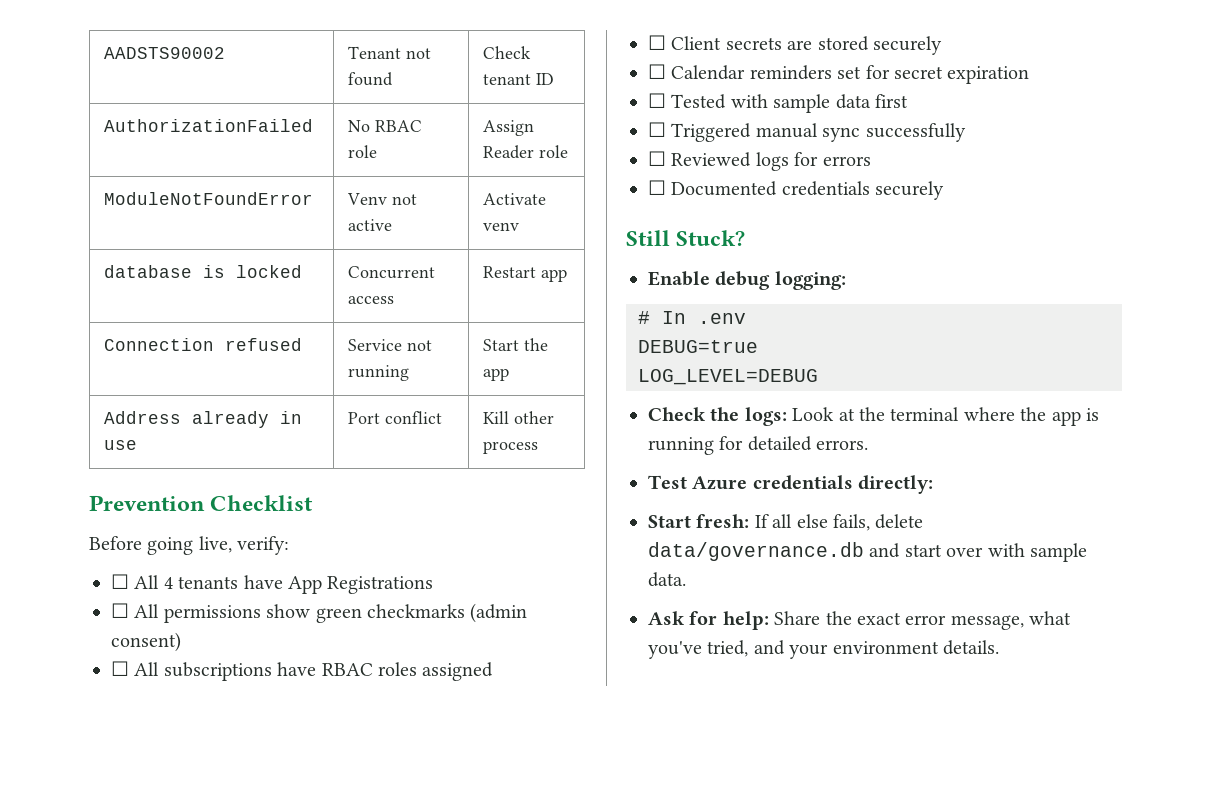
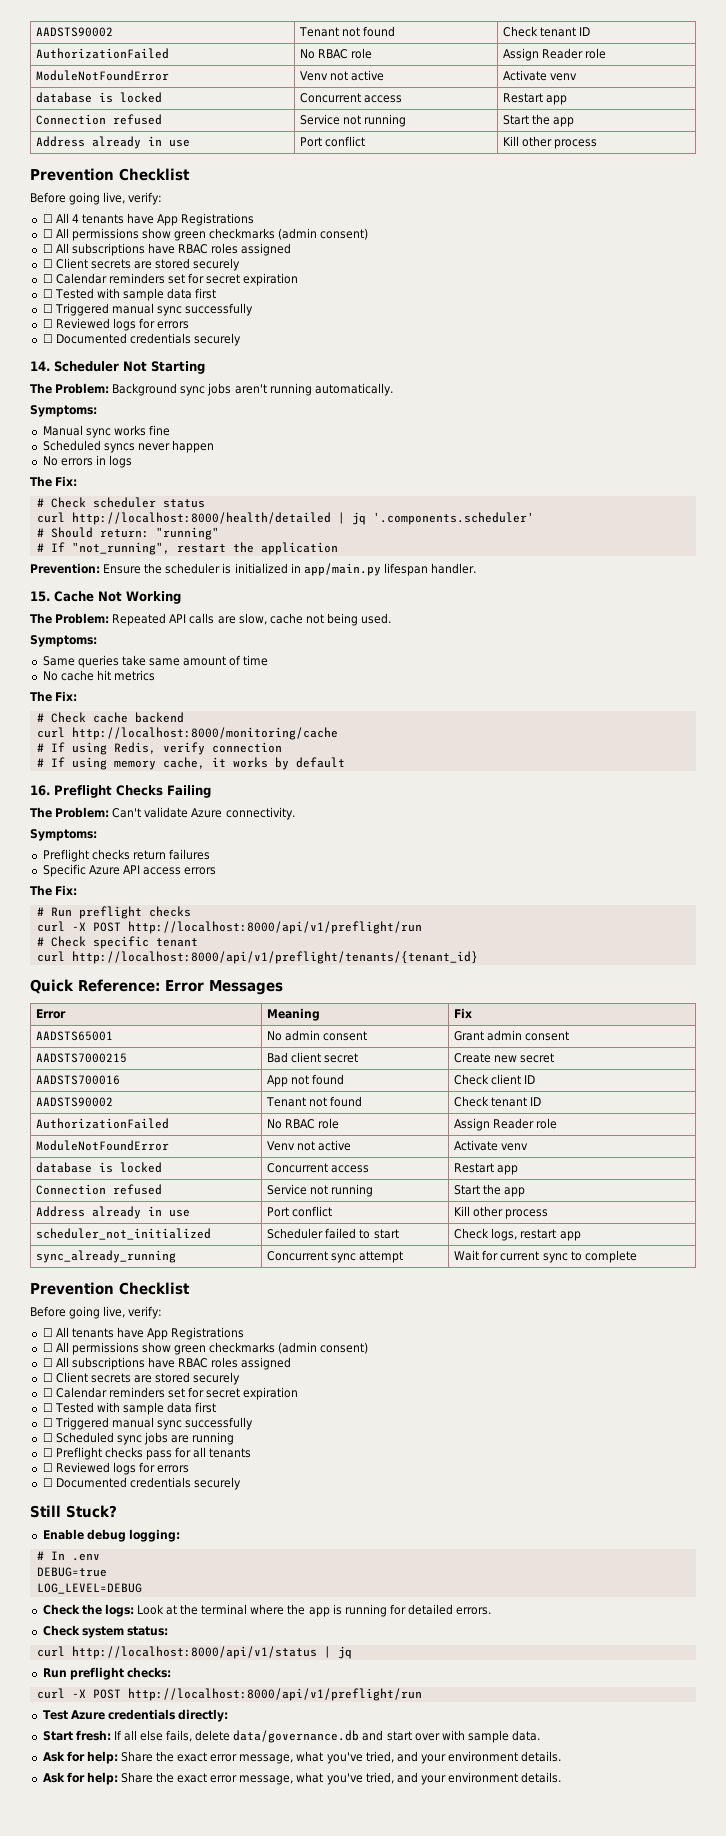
(945, 190) none -> [30,361,205,374] [30,383,393,396] [30,405,97,417] [42,425,170,438] [42,440,214,453] [42,455,132,468] [30,476,78,487] [36,497,205,508] [36,512,534,525] [36,527,219,540] [36,542,338,555] [30,563,476,576] [30,591,181,604] [30,613,392,626] [30,635,97,647] [42,655,269,668] [42,670,155,681] [30,691,78,702] [36,712,184,723] [36,727,338,740] [36,742,282,755] [36,757,345,770] [30,785,211,798] [30,807,295,820] [30,829,97,841] [42,849,210,862] [42,864,217,877] [30,885,78,896] [36,906,191,919] [36,921,422,934] [36,936,198,949] [36,951,478,964] [30,979,283,995] [36,1009,67,1019] [267,1008,321,1021] [454,1008,473,1018] [36,1031,114,1041] [267,1030,368,1041] [454,1030,570,1041] [36,1053,128,1063] [267,1052,359,1063] [454,1053,555,1063] [36,1075,121,1085] [267,1074,345,1087] [454,1074,536,1085] [36,1097,114,1107] [266,1096,363,1107] [454,1096,542,1107] [36,1118,170,1129] [267,1118,340,1129] [454,1118,558,1131] [36,1140,170,1151] [267,1140,352,1151] [454,1140,529,1151] [36,1162,163,1173] [267,1163,370,1173] [454,1163,519,1175] [36,1184,163,1195] [267,1184,374,1197] [454,1184,526,1197] [36,1206,191,1219] [267,1206,333,1217] [454,1206,549,1219] [36,1228,212,1240] [267,1228,399,1239] [454,1228,581,1241] [36,1250,177,1263] [267,1251,404,1263] [454,1250,637,1263] [30,1282,190,1295] [30,1306,163,1319] [42,1327,245,1340] [42,1342,369,1355] [42,1357,292,1370] [42,1372,241,1385] [42,1387,299,1400] [42,1402,217,1415] [42,1417,254,1430] [42,1432,235,1445] [42,1447,252,1460] [42,1462,190,1475] [42,1477,241,1490] // 14. Scheduler Not Starting // The Problem: Background sync jobs aren't running automatically. // Symptoms: // Manual sync works fine // Scheduled syncs never happen // No errors in logs // The Fix: // # Check scheduler status // curl http://localhost:8000/health/detailed | jq '.components.scheduler' // # Should return: "running" // # If "not_running", restart the application // Prevention: Ensure the scheduler is initialized in app/main.py lifespan handler. // 15. Cache Not Working // The Problem: Repeated API calls are slow, cache not being used. // Symptoms: // Same queries take same amount of time // No cache hit metrics // The Fix: // # Check cache backend // curl http://localhost:8000/monitoring/cache // # If using Redis, verify connection // # If using memory cache, it works by default // 16. Preflight Checks Failing // The Problem: Can't validate Azure connectivity. // Symptoms: // Preflight checks return failures // Specific Azure API access errors // The Fix: // # Run preflight checks // curl -X POST http://localhost:8000/api/v1/preflight/run // # Check specific tenant // curl http://localhost:8000/api/v1/preflight/tenants/{tenant_id} // Quick Reference: Error Messages // Error | Meaning | Fix // AADSTS65001 | No admin consent | Grant admin consent // AADSTS7000215 | Bad client secret | Create new secret // AADSTS700016 | App not found | Check client ID // AADSTS90002 | Tenant not found | Check tenant ID // AuthorizationFailed | No RBAC role | Assign Reader role // ModuleNotFoundError | Venv not active | Activate venv // database is locked | Concurrent access | Restart app // Connection refused | Service not running | Start the app // Address already in use | Port conflict | Kill other process // scheduler_not_initialized | Scheduler failed to start | Check logs, restart app // sync_already_running | Concurrent sync attempt | Wait for current sync to complete // Prevention Checklist // Before going live, verify: // ☐ All tenants have App Registrations // ☐ All permissions show green checkmarks (admin consent) // ☐ All subscriptions have RBAC roles assigned // ☐ Client secrets are stored securely // ☐ Calendar reminders set for secret expiration // ☐ Tested with sample data first // ☐ Triggered manual sync successfully // ☐ Scheduled sync jobs are running // ☐ Preflight checks pass for all tenants // ☐ Reviewed logs for errors // ☐ Documented credentials securely
(869, 445) none -> [42,1625,168,1638] [36,1646,352,1659] [42,1667,171,1680] [36,1688,422,1701] // Check system status: // curl http://localhost:8000/api/v1/status | jq // Run preflight checks: // curl -X POST http://localhost:8000/api/v1/preflight/run
(999, 647) none -> [42,1772,562,1785] // Ask for help: Share the exact error message, what you've tried, and your environment details.

